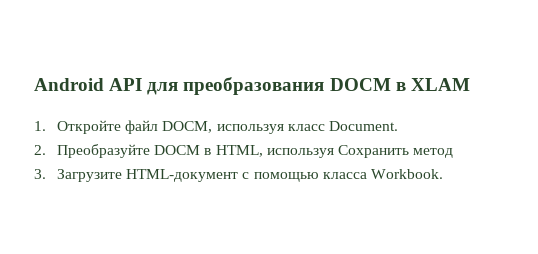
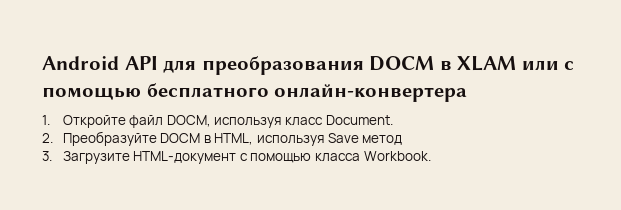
(470, 84) none -> [521,60,575,70] [42,83,468,102] или с помощью бесплатного онлайн-конвертера
[337,145,409,158] Сохранить -> [327,133,359,143] Save

